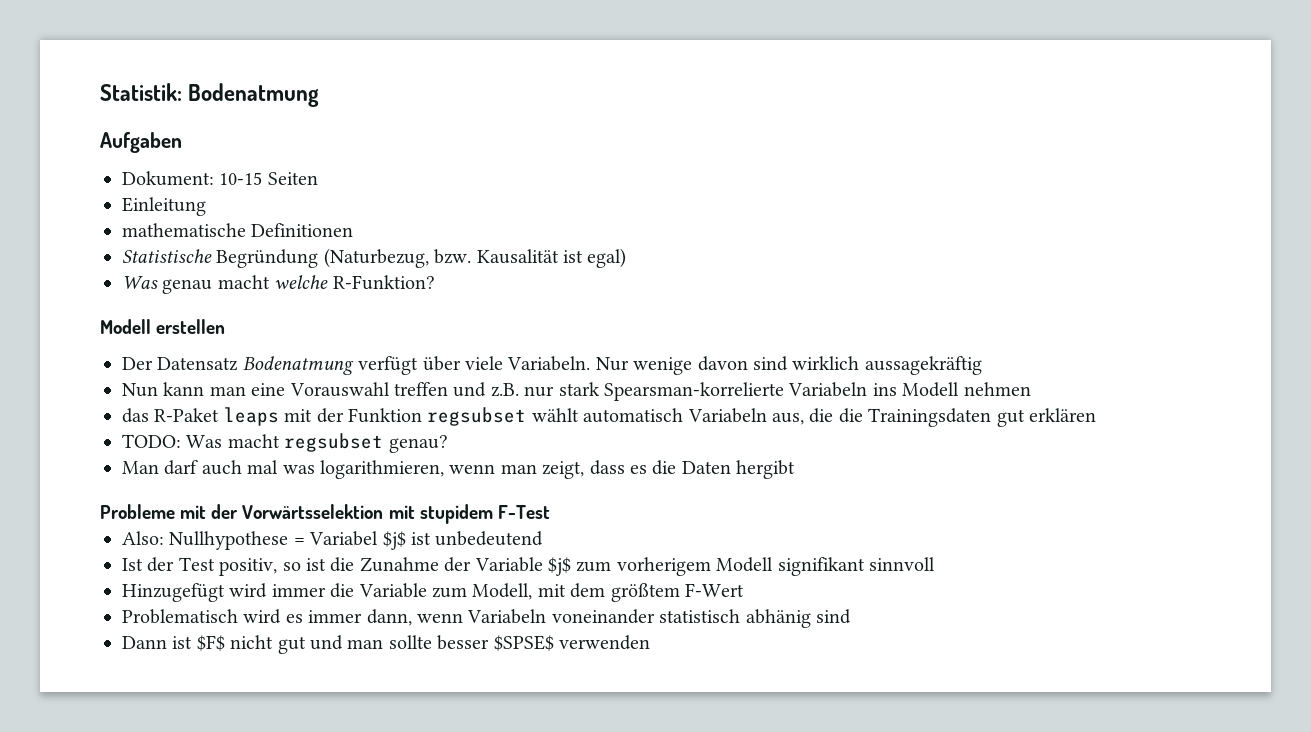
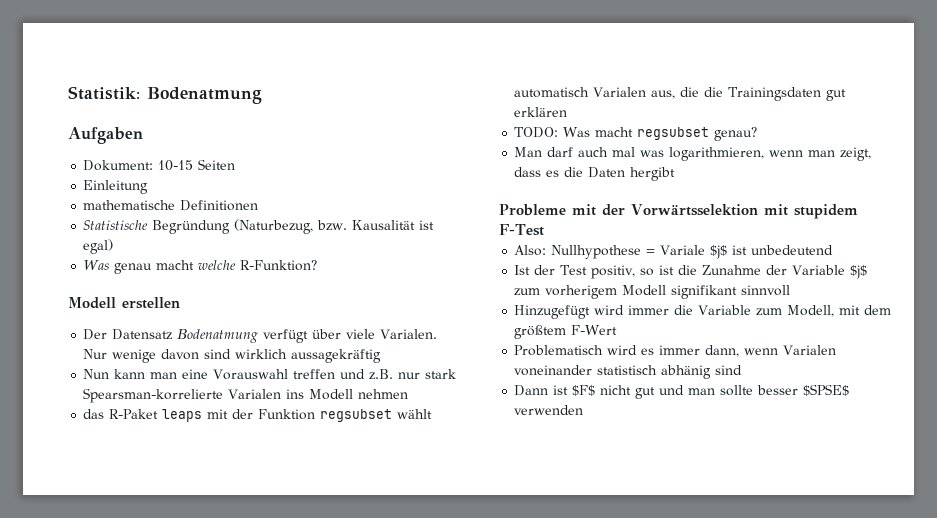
[507,356,591,371] Variabeln. -> [380,329,438,339] Varialen.
[788,382,868,397] Variabeln -> [228,389,282,399] Varialen
[687,408,767,423] Variabeln -> [593,87,647,97] Varialen
[309,531,379,546] Variabel -> [660,245,706,255] Variale
[467,609,547,624] Variabeln -> [783,345,837,355] Varialen

